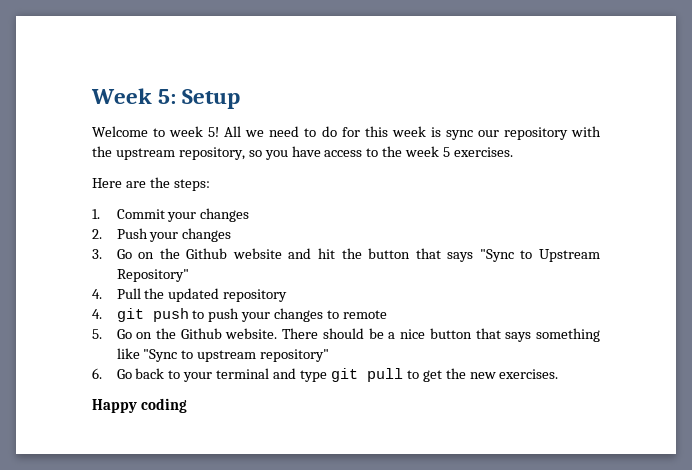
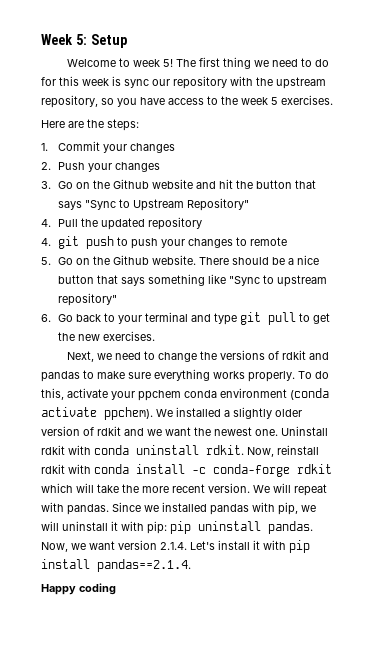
[224,126,242,137] All -> [176,57,252,69] The first thing
(559, 374) none -> [67,350,330,362] [41,369,329,382] [41,388,329,401] [41,407,302,420] [41,426,328,436] [41,445,319,457] [41,464,332,477] [41,483,327,496] [41,502,316,515] [41,521,313,534] [41,540,310,553] [41,559,191,572] // Next, we need to change the versions of rdkit and pandas to make sure everything works properly. To do this, activate your ppchem conda environment (conda activate ppchem). We installed a slightly older version of rdkit and we want the newest one. Uninstall rdkit with conda uninstall rdkit. Now, reinstall rdkit with conda install -c conda-forge rdkit which will take the more recent version. We will repeat with pandas. Since we installed pandas with pip, we will uninstall it with pip: pip uninstall pandas. Now, we want version 2.1.4. Let's install it with pip install pandas==2.1.4.

